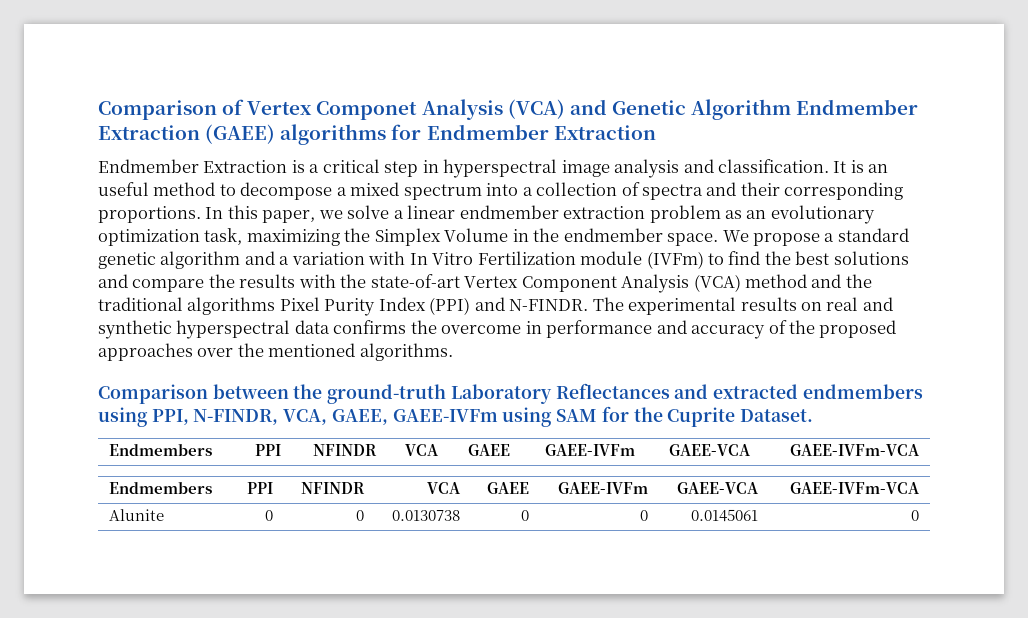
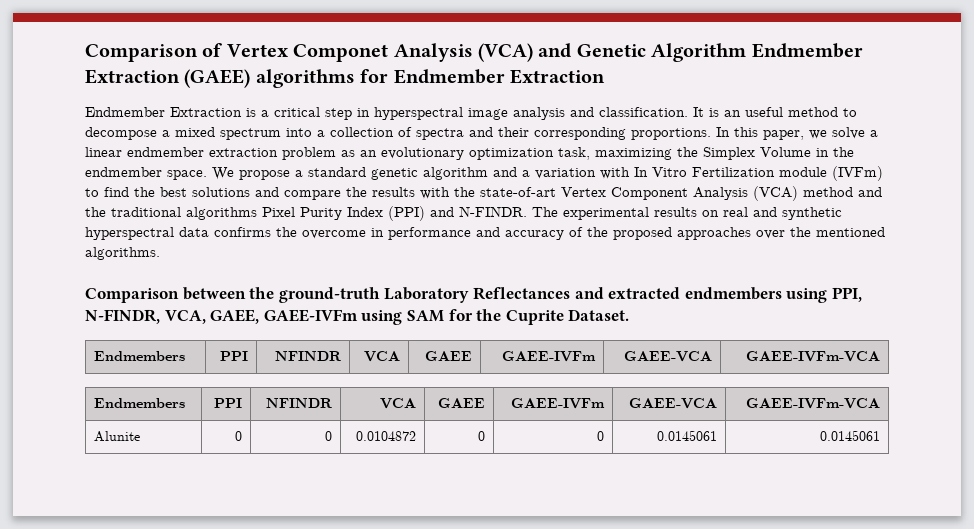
[391,510,460,521] 0.0130738 -> [356,431,417,441] 0.0104872
[910,510,919,521] 0 -> [820,430,881,441] 0.0145061

